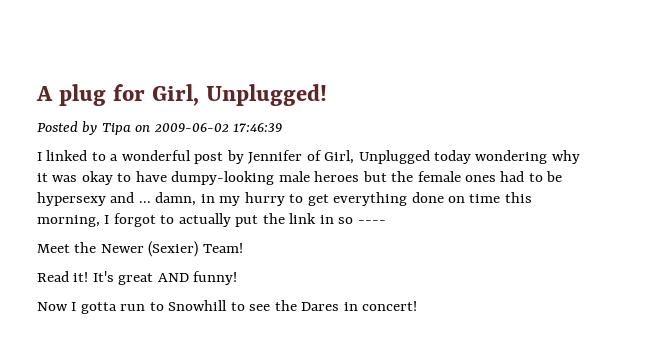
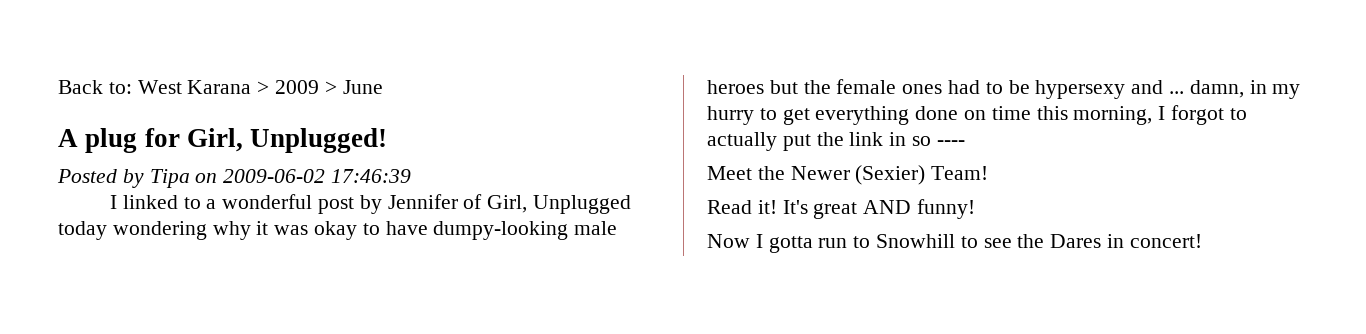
(36, 93) none -> [58,80,383,94] Back to: West Karana > 2009 > June //

